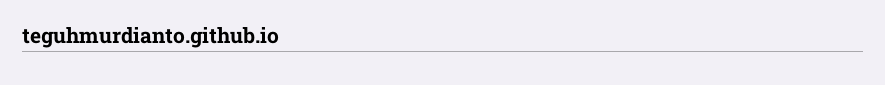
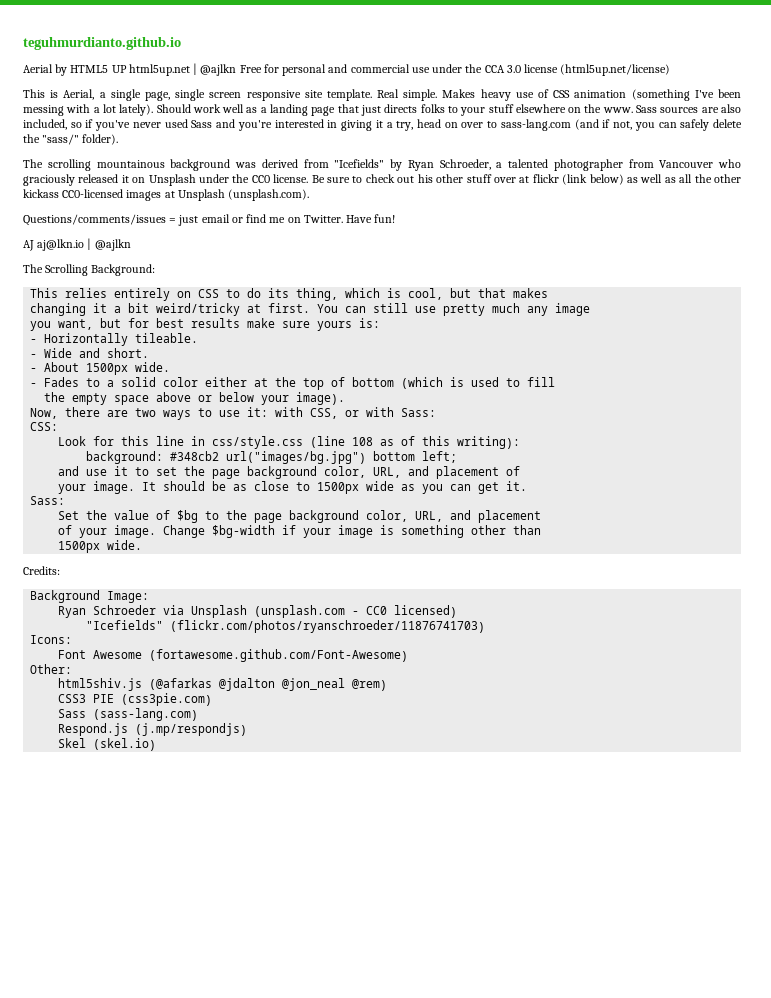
(279, 37) none -> [23,63,671,76] [23,89,741,101] [23,104,741,116] [23,119,743,131] [23,134,119,145] [23,159,741,171] [23,174,741,186] [23,189,310,201] [23,214,396,226] [23,238,131,251] [23,264,156,276] [30,288,549,301] [30,303,591,316] [30,318,381,331] [30,333,199,346] [30,348,150,358] [30,362,171,375] [30,377,556,390] [44,392,346,405] [30,407,437,420] [30,422,59,431] [58,436,521,449] [86,451,458,464] [58,466,521,479] [58,481,528,494] [30,496,66,505] [58,510,542,523] [58,525,542,538] [58,540,143,553] [23,566,60,575] [30,590,150,603] [58,605,458,618] [86,620,486,633] [30,635,73,644] [58,649,409,662] [30,664,73,674] [58,678,388,691] [58,693,213,706] [58,708,199,721] [58,723,248,736] [58,738,157,751] // Aerial by HTML5 UP html5up.net | @ajlkn Free for personal and commercial use under the CCA 3.0 license (html5up.net/license) // This is Aerial, a single page, single screen responsive site template. Real simple. Makes heavy use of CSS animation (something I've been messing with a lot lately). Should work well as a landing page that just directs folks to your stuff elsewhere on the www. Sass sources are also included, so if you've never used Sass and you're interested in giving it a try, head on over to sass-lang.com (and if not, you can safely delete the "sass/" folder). // The scrolling mountainous background was derived from "Icefields" by Ryan Schroeder, a talented photographer from Vancouver who graciously released it on Unsplash under the CC0 license. Be sure to check out his other stuff over at flickr (link below) as well as all the other kickass CC0-licensed images at Unsplash (unsplash.com). // Questions/comments/issues = just email or find me on Twitter. Have fun! // AJ aj@lkn.io | @ajlkn // The Scrolling Background: // This relies entirely on CSS to do its thing, which is cool, but that makes // changing it a bit weird/tricky at first. You can still use pretty much any image // you want, but for best results make sure yours is: // - Horizontally tileable. // - Wide and short. // - About 1500px wide. // - Fades to a solid color either at the top of bottom (which is used to fill // the empty space above or below your image). // Now, there are two ways to use it: with CSS, or with Sass: // CSS: // Look for this line in css/style.css (line 108 as of this writing): // background: #348cb2 url("images/bg.jpg") bottom left; // and use it to set the page background color, URL, and placement of // your image. It should be as close to 1500px wide as you can get it. // Sass: // Set the value of $bg to the page background color, URL, and placement // of your image. Change $bg-width if your image is something other than // 1500px wide. // Credits: // Background Image: // Ryan Schroeder via Unsplash (unsplash.com - CC0 licensed) // "Icefields" (flickr.com/photos/ryanschroeder/11876741703) // Icons: // Font Awesome (fortawesome.github.com/Font-Awesome) // Other: // html5shiv.js (@afarkas @jdalton @jon_neal @rem) // CSS3 PIE (css3pie.com) // Sass (sass-lang.com) // Respond.js (j.mp/respondjs) // Skel (skel.io)

